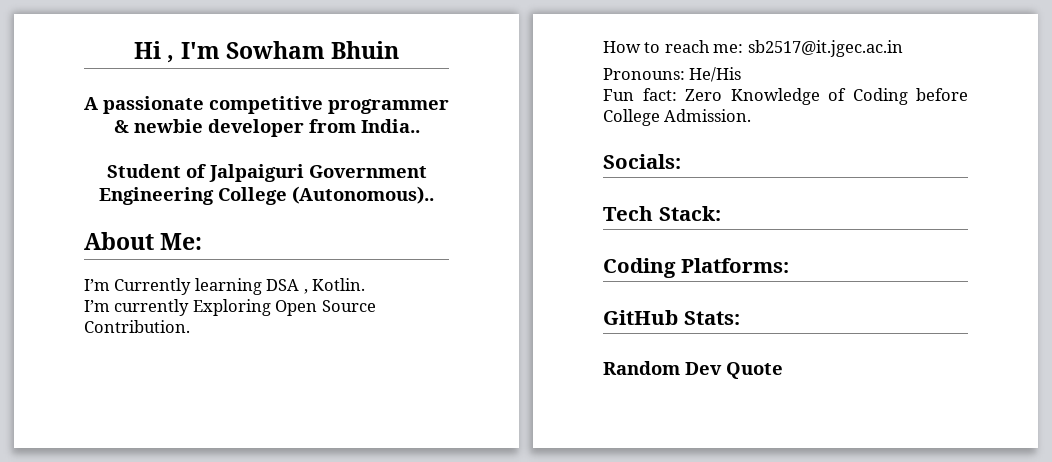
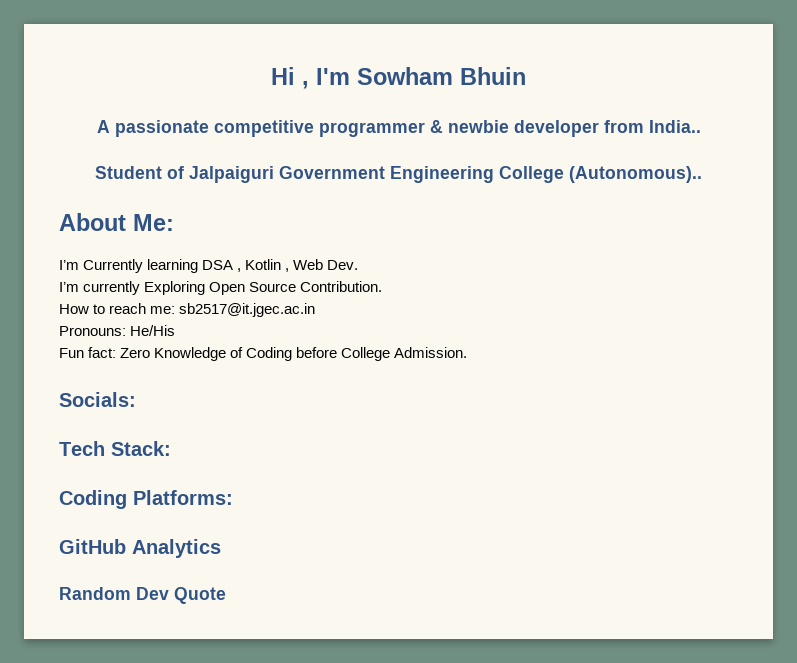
[312,278,366,291] Kotlin. -> [245,259,359,272] Kotlin , Web Dev.
[683,311,740,325] Stats: -> [132,539,221,558] Analytics

